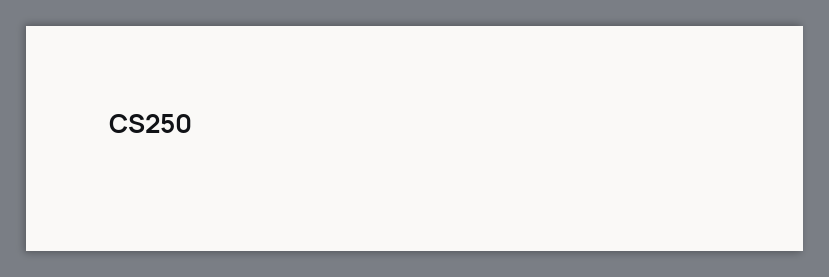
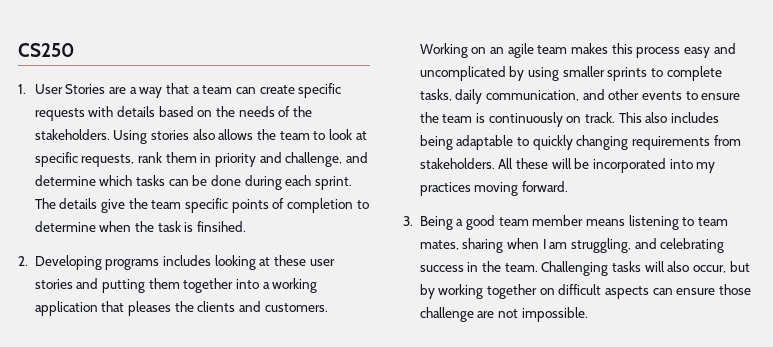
(192, 123) none -> [18,83,342,98] [34,106,312,121] [34,129,367,144] [34,152,368,167] [34,175,352,190] [34,198,369,213] [34,221,247,232] [18,255,335,270] [34,278,318,293] [34,301,328,316] [419,43,736,58] [419,66,722,81] [419,89,741,104] [419,112,719,127] [419,135,741,150] [419,158,716,173] [419,181,569,196] [403,215,728,230] [419,238,725,253] [419,261,750,276] [419,284,751,299] [419,307,588,322] // 1. User Stories are a way that a team can create specific requests with details based on the needs of the stakeholders. Using stories also allows the team to look at specific requests, rank them in priority and challenge, and determine which tasks can be done during each sprint. The details give the team specific points of completion to determine when the task is finsihed. // 2. Developing programs includes looking at these user stories and putting them together into a working application that pleases the clients and customers. Working on an agile team makes this process easy and uncomplicated by using smaller sprints to complete tasks, daily communication, and other events to ensure the team is continuously on track. This also includes being adaptable to quickly changing requirements from stakeholders. All these will be incorporated into my practices moving forward. // 3. Being a good team member means listening to team mates, sharing when I am struggling, and celebrating success in the team. Challenging tasks will also occur, but by working together on difficult aspects can ensure those challenge are not impossible.

